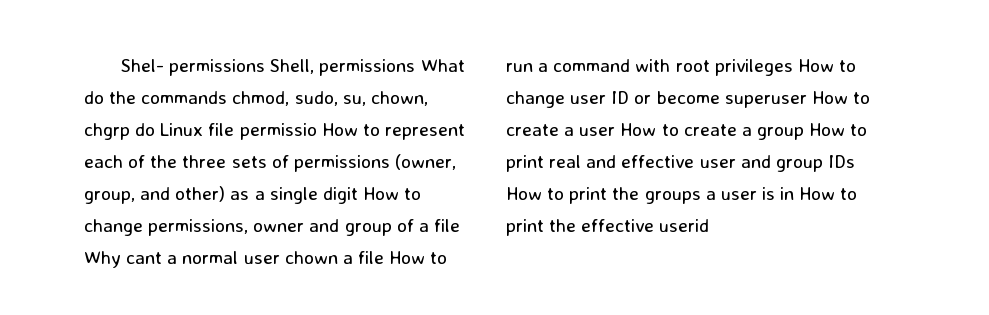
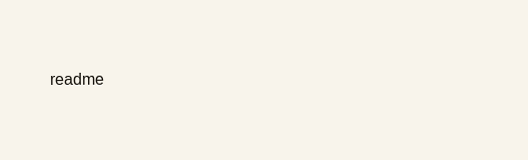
[121,59,465,76] [84,91,428,106] [84,123,465,140] [84,154,456,172] [84,186,422,204] [84,219,460,236] [84,251,448,268] [506,59,856,76] [506,91,870,108] [506,123,868,140] [506,155,855,172] [506,187,858,204] [506,219,710,236] Shel- permissions Shell, permissions What do the commands chmod, sudo, su, chown, chgrp do Linux file permissio How to represent each of the three sets of permissions (owner, group, and other) as a single digit How to change permissions, owner and group of a file Why cant a normal user chown a file How to run a command with root privileges How to change user ID or become superuser How to create a user How to create a group How to print real and effective user and group IDs How to print the groups a user is in How to print the effective userid -> [49,72,105,85] readme

